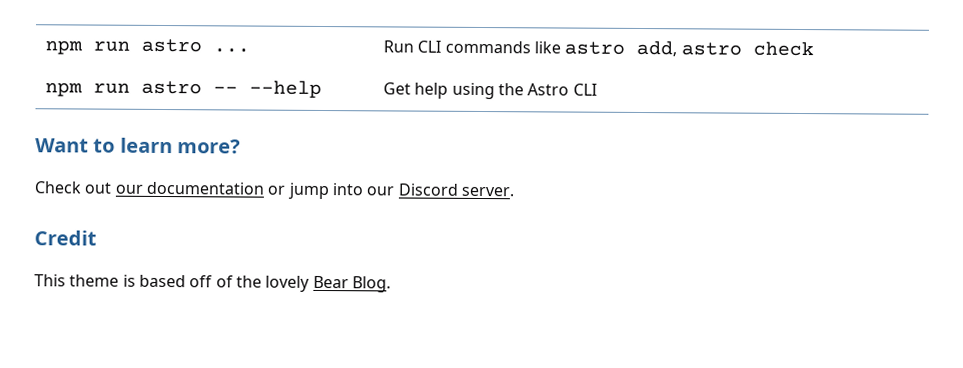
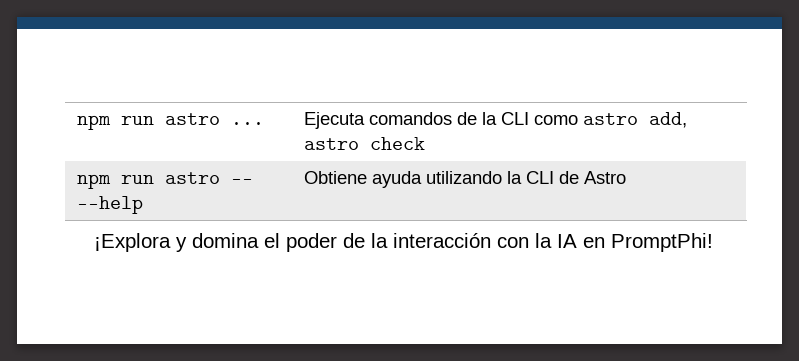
[383,40,561,54] Run CLI commands like -> [304,112,579,129] Ejecuta comandos de la CLI como
[383,82,597,100] [35,137,242,154] [34,181,514,200] [34,230,97,246] [34,274,391,293] Get help using the Astro CLI // Want to learn more? // Check out our documentation or jump into our Discord server. // Credit // This theme is based off of the lovely Bear Blog. -> [304,171,627,188] [93,233,713,252] Obtiene ayuda utilizando la CLI de Astro // ¡Explora y domina el poder de la interacción con la IA en PromptPhi!

